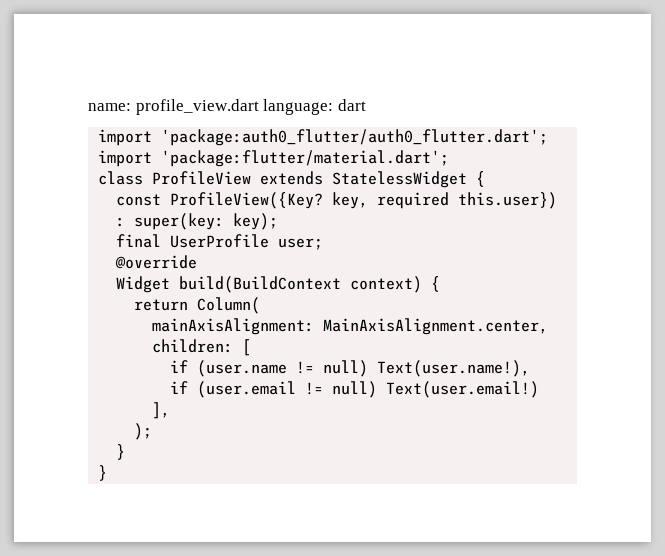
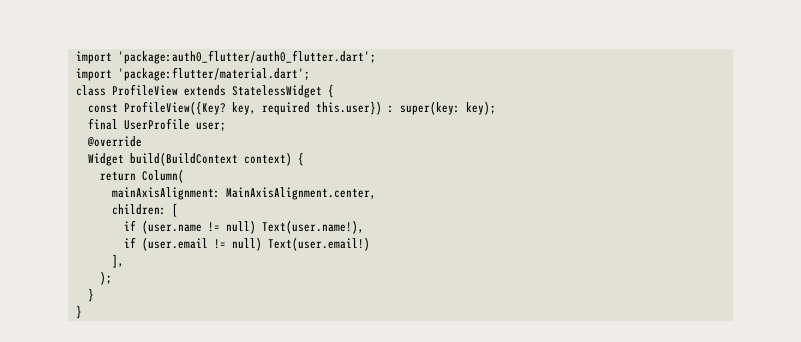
[88,99,366,115] name: profile_view.dart language: dart // -> (75, 57) none

